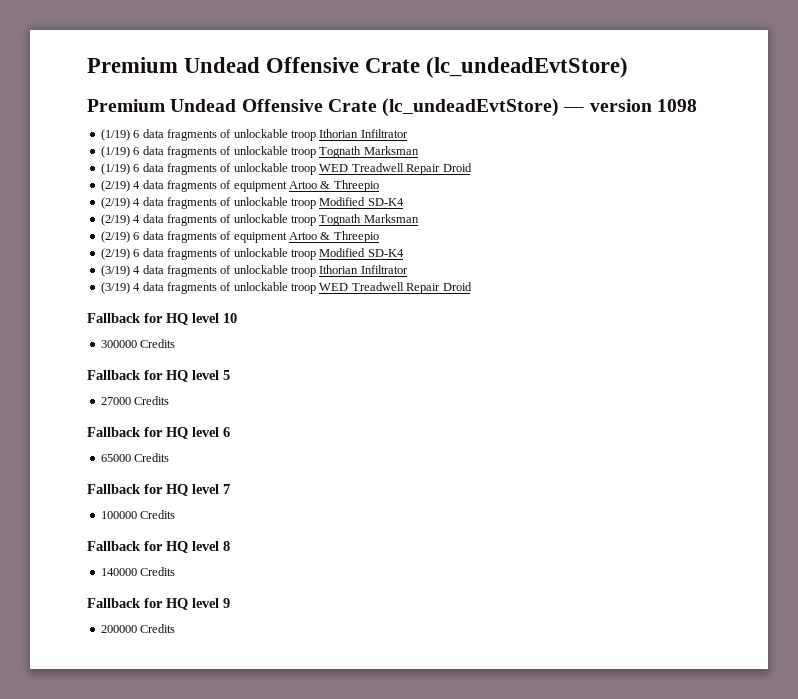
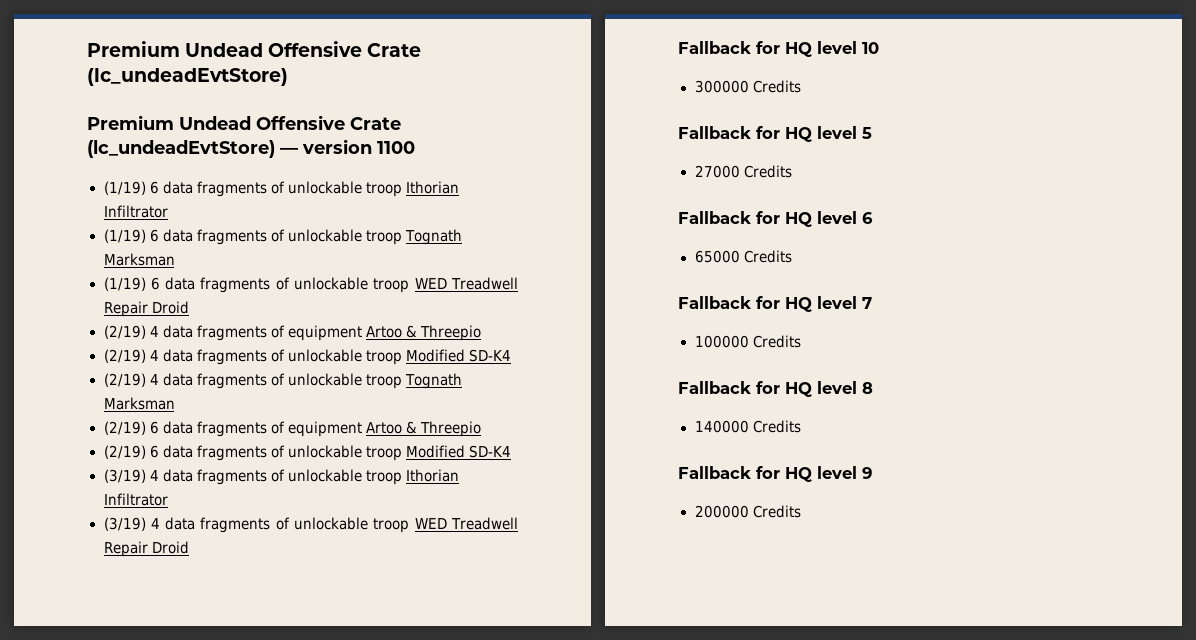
[656,99,697,112] 1098 -> [377,141,415,154] 1100

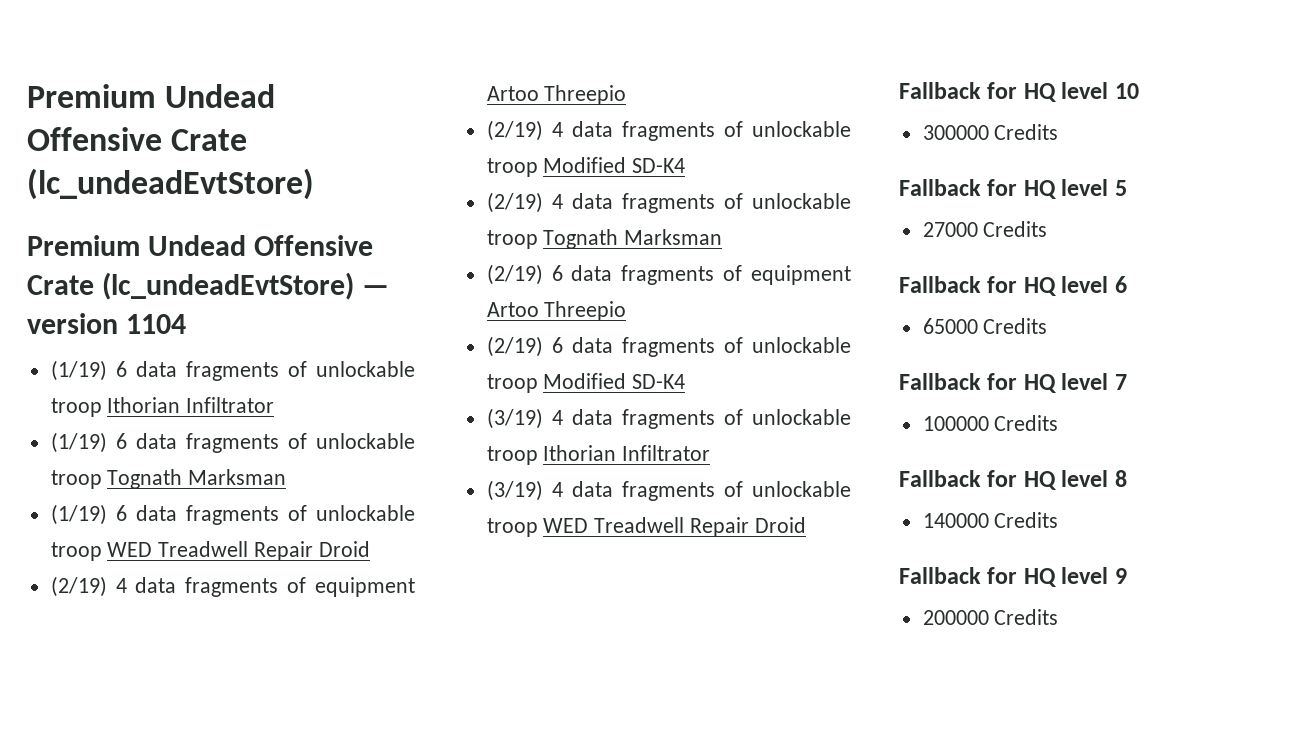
[377,141,415,154] 1100 -> [126,314,187,334] 1104
[405,325,417,338] & -> (539, 93) none
[405,421,417,434] & -> (539, 309) none

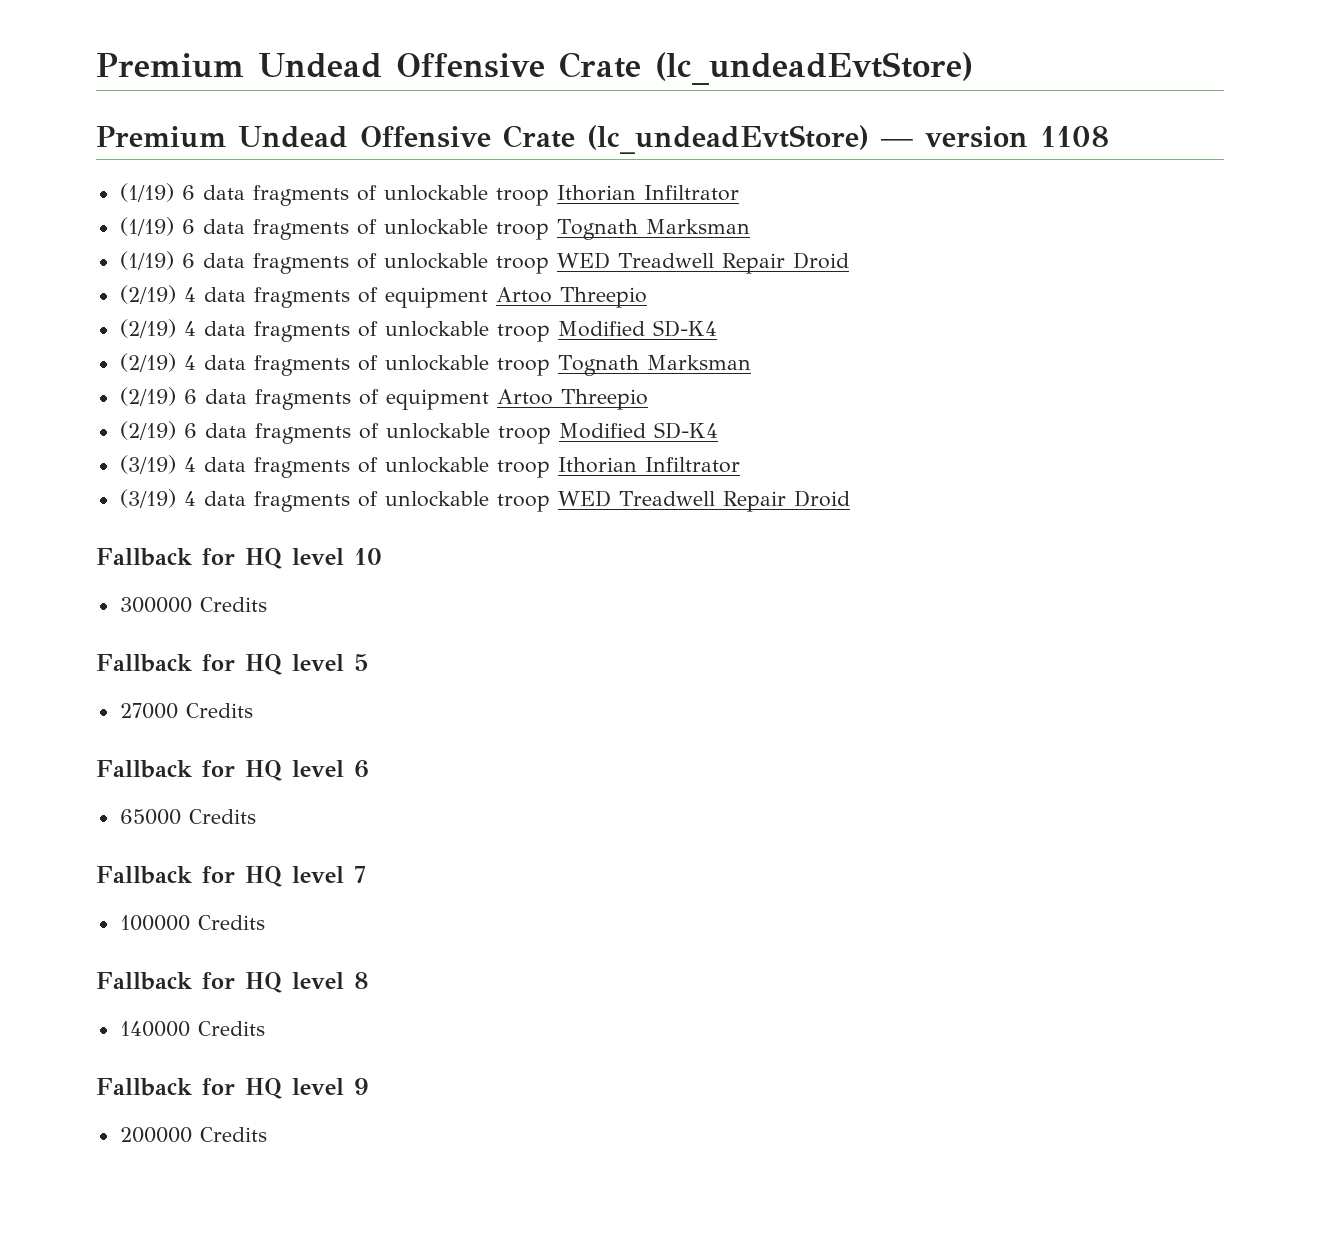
[126,314,187,334] 1104 -> [1039,126,1109,147] 1108

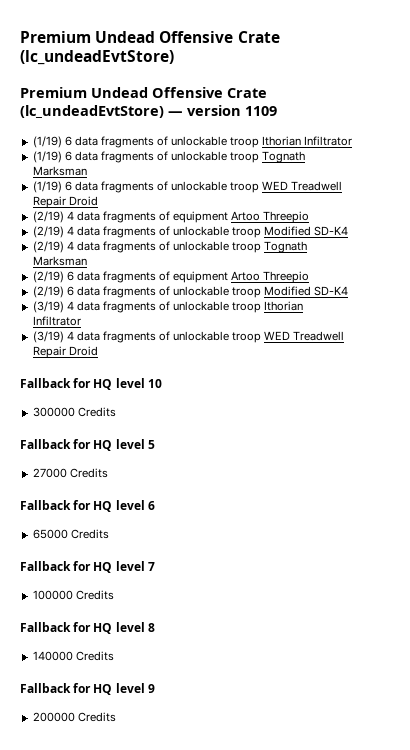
[1039,126,1109,147] 1108 -> [245,106,277,116] 1109

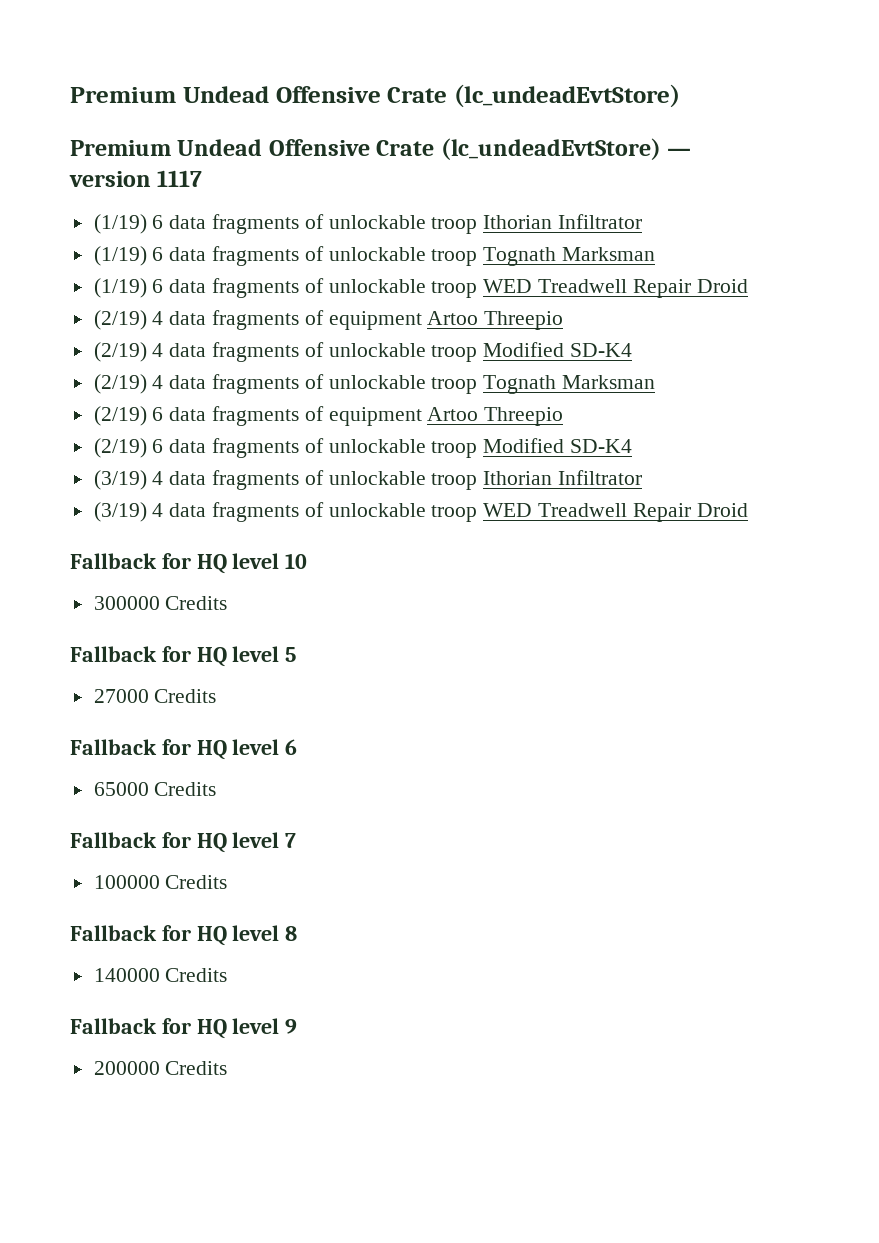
[245,106,277,116] 1109 -> [157,170,203,187] 1117

